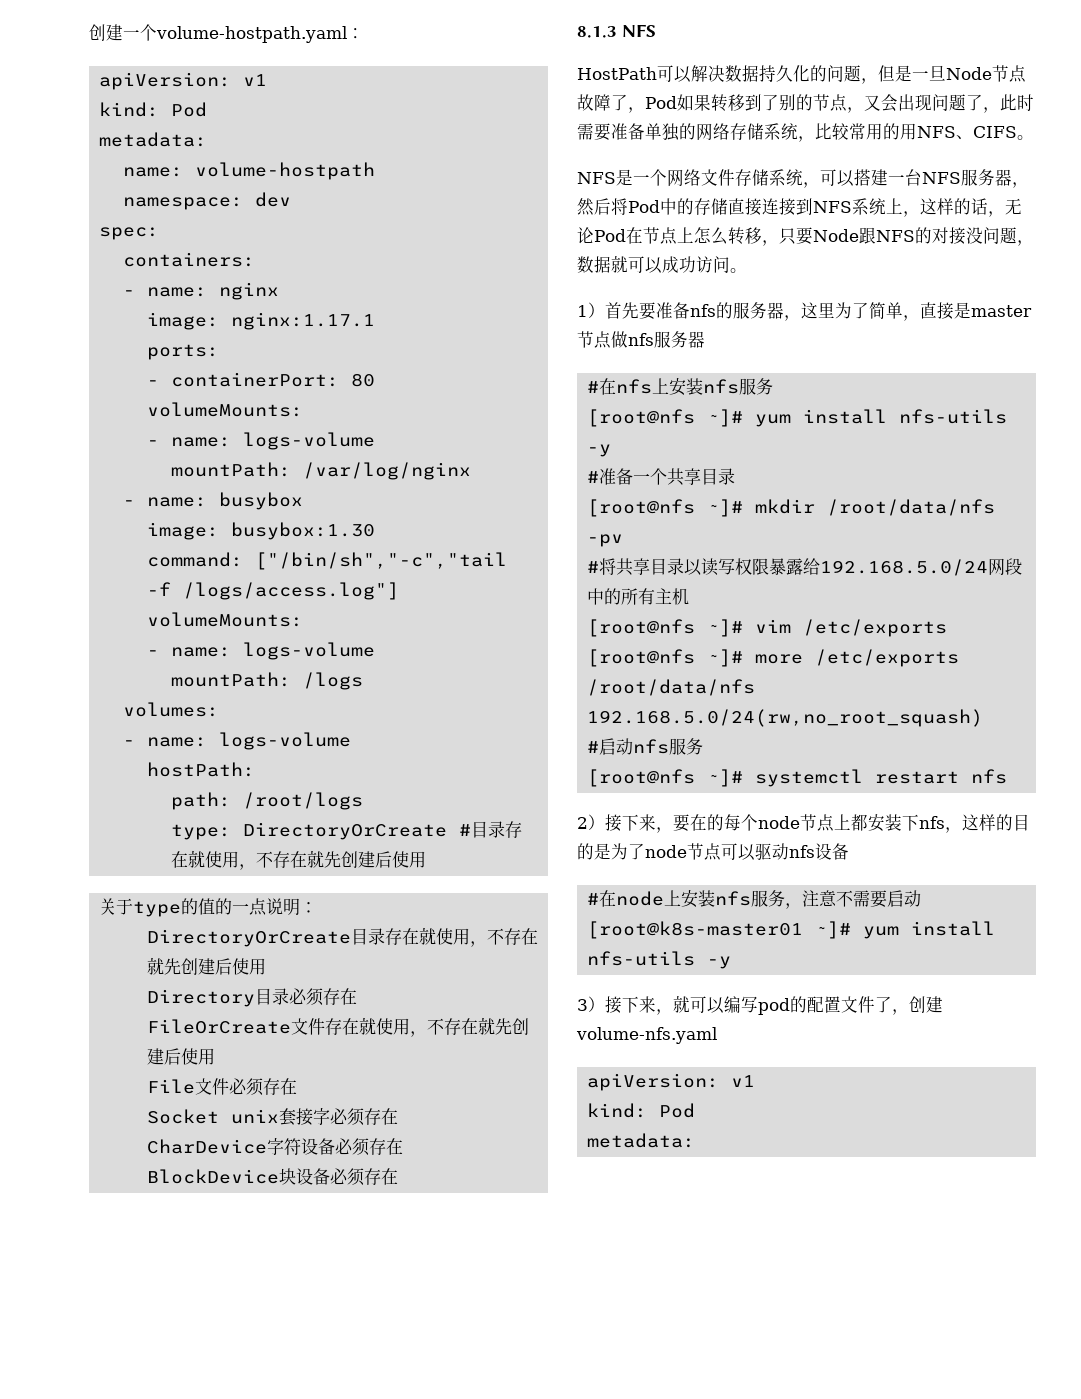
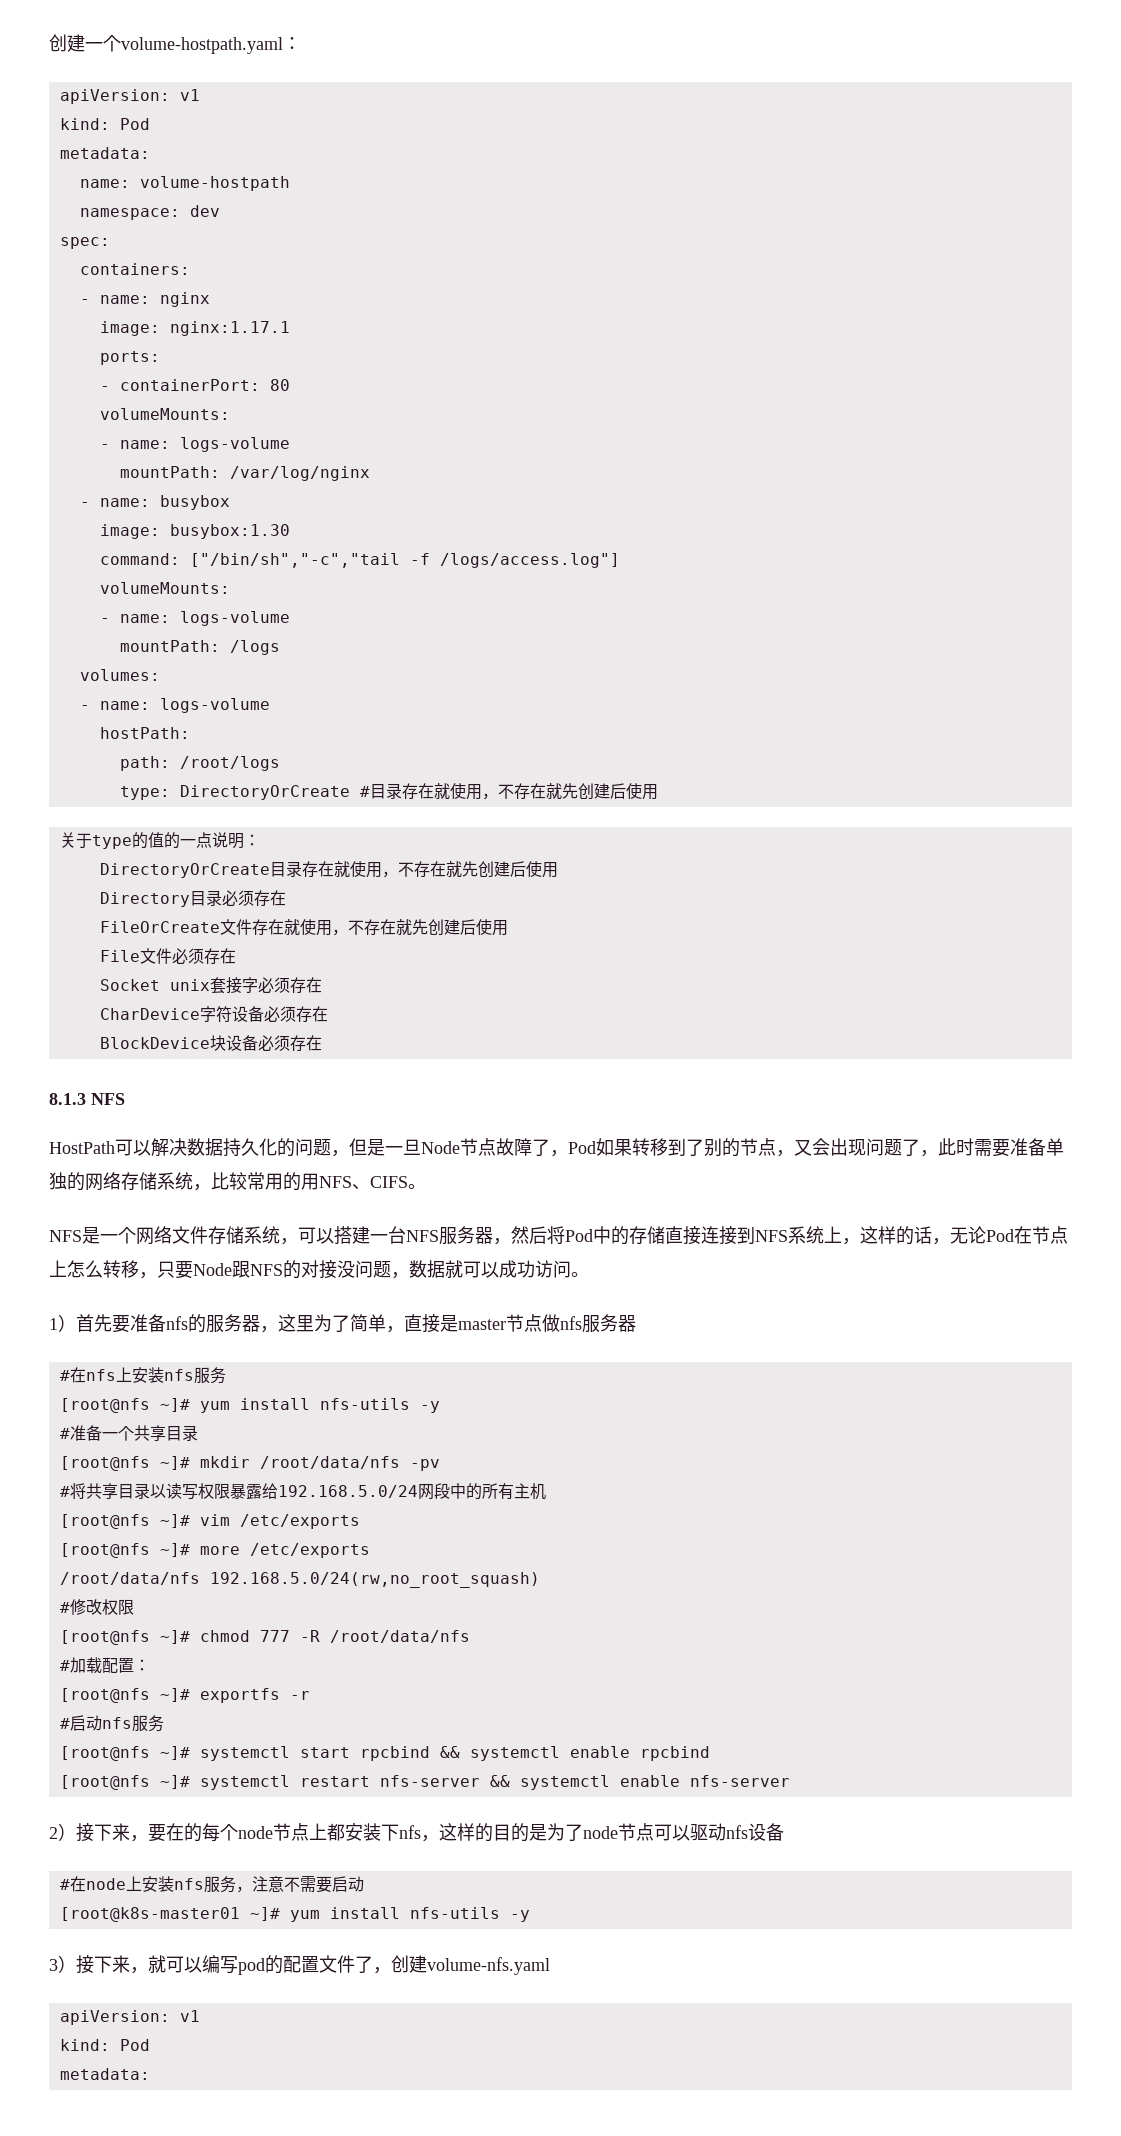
[598,738,703,755] 启动nfs服务 -> [69,1599,134,1615] [59,1630,470,1645] [59,1657,150,1674] [59,1688,310,1703] [59,1715,164,1732] [59,1746,710,1761] 修改权限 // [root@nfs ~]# chmod 777 -R /root/data/nfs // #加载配置： // [root@nfs ~]# exportfs -r // #启动nfs服务 // [root@nfs ~]# systemctl start rpcbind && systemctl enable rpcbind
[970,769,1007,784] nfs -> [379,1775,790,1790] nfs-server && systemctl enable nfs-server

